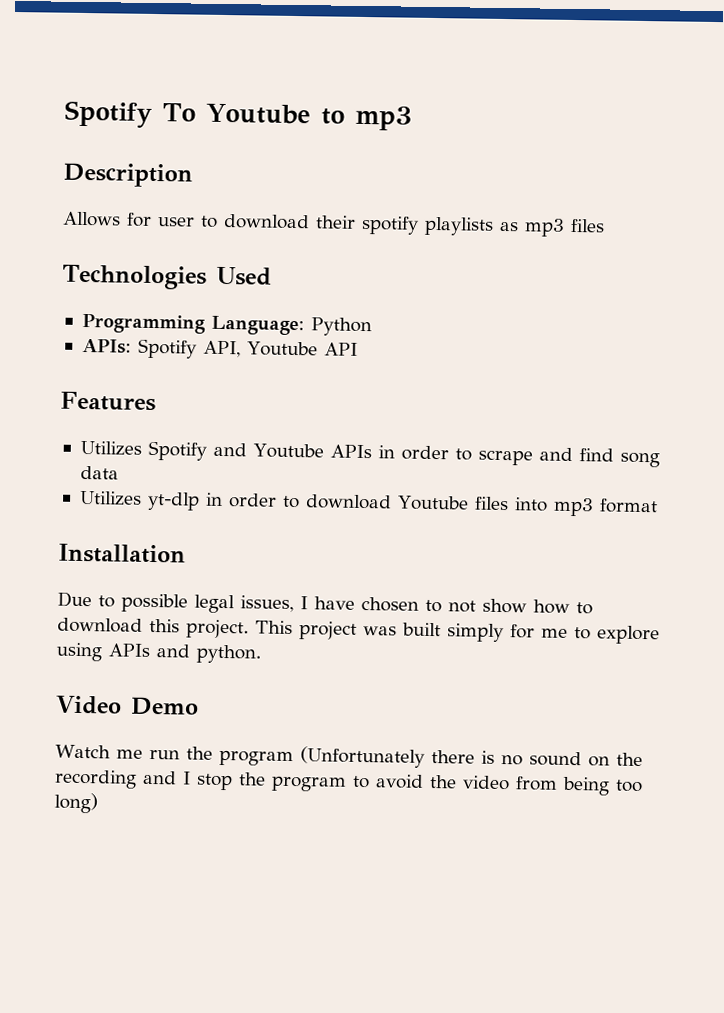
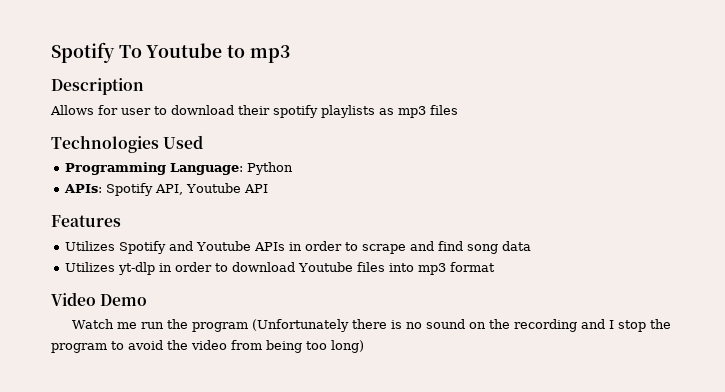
[58,543,186,564] [57,591,593,615] [57,617,660,645] [56,642,261,664] // Installation // Due to possible legal issues, I have chosen to not show how to download this project. This project was built simply for me to explore using APIs and python. -> (495, 267) none

